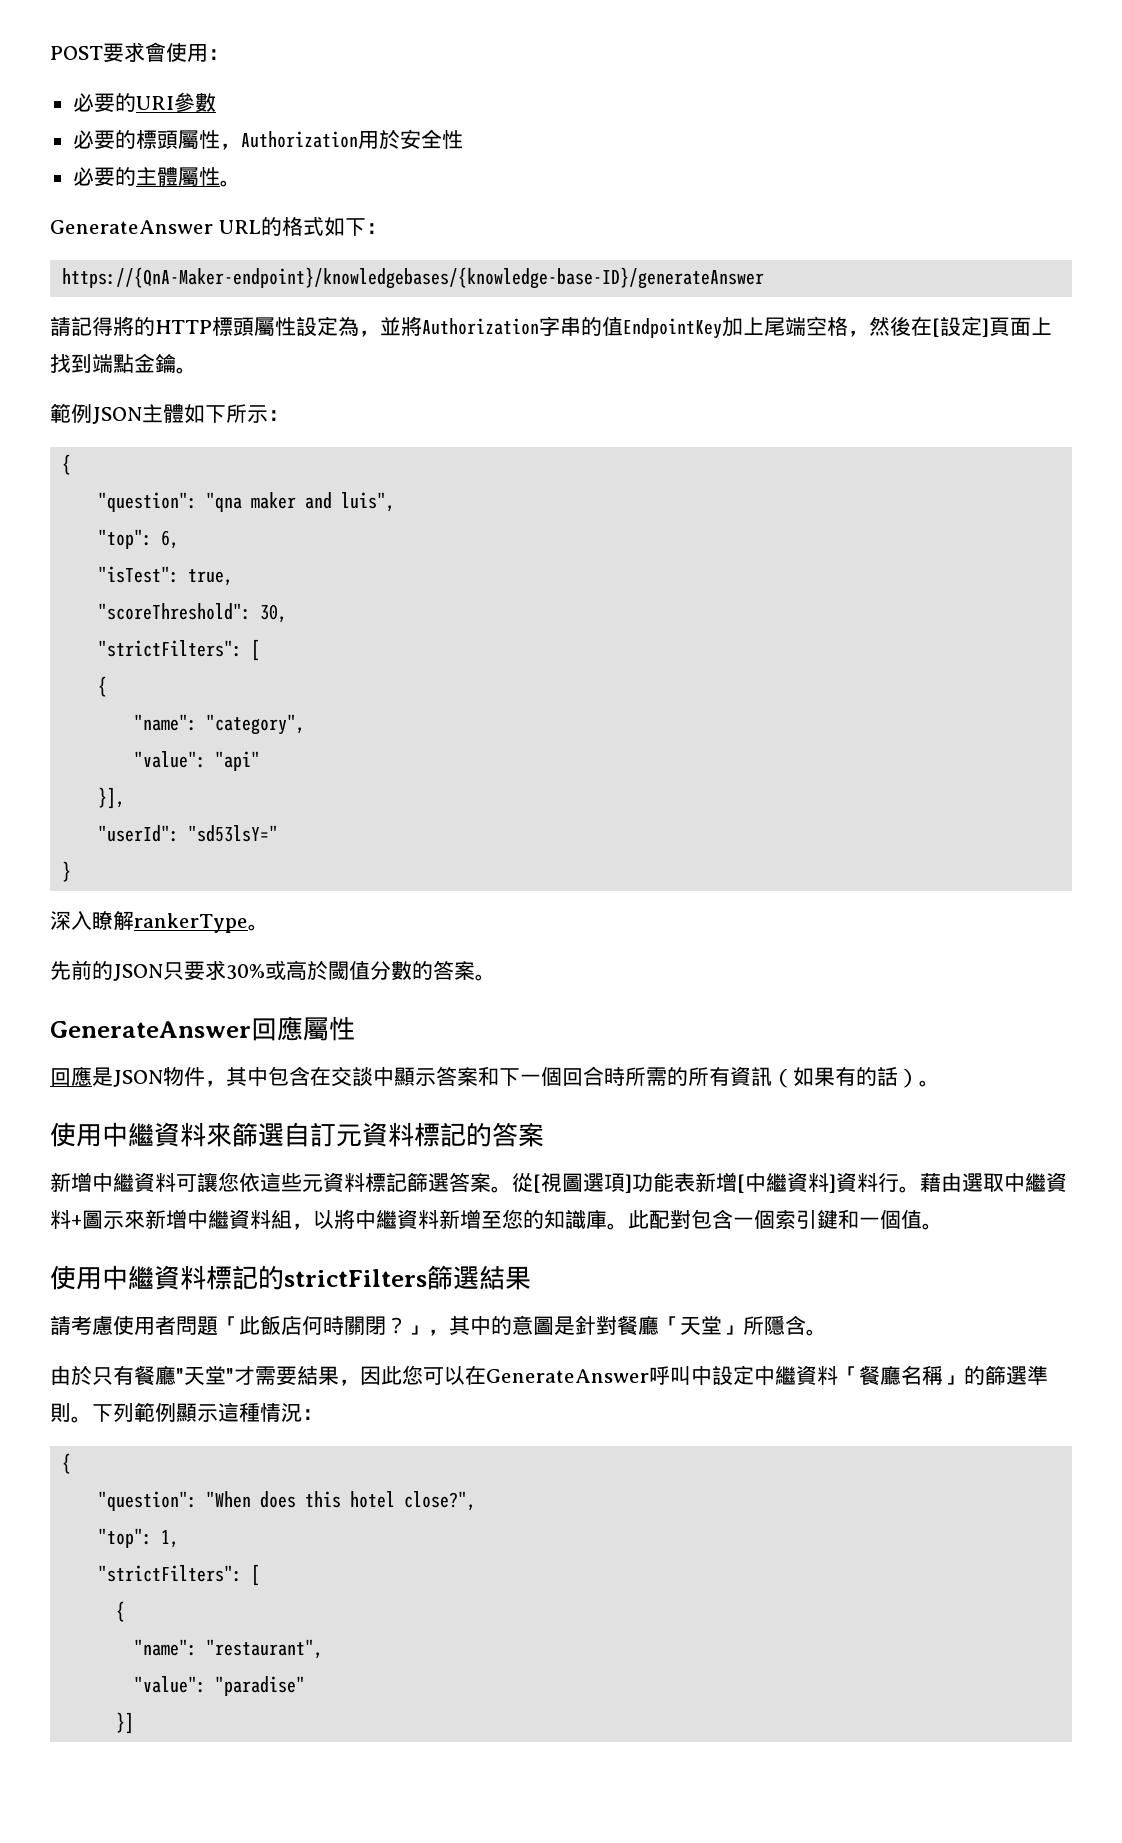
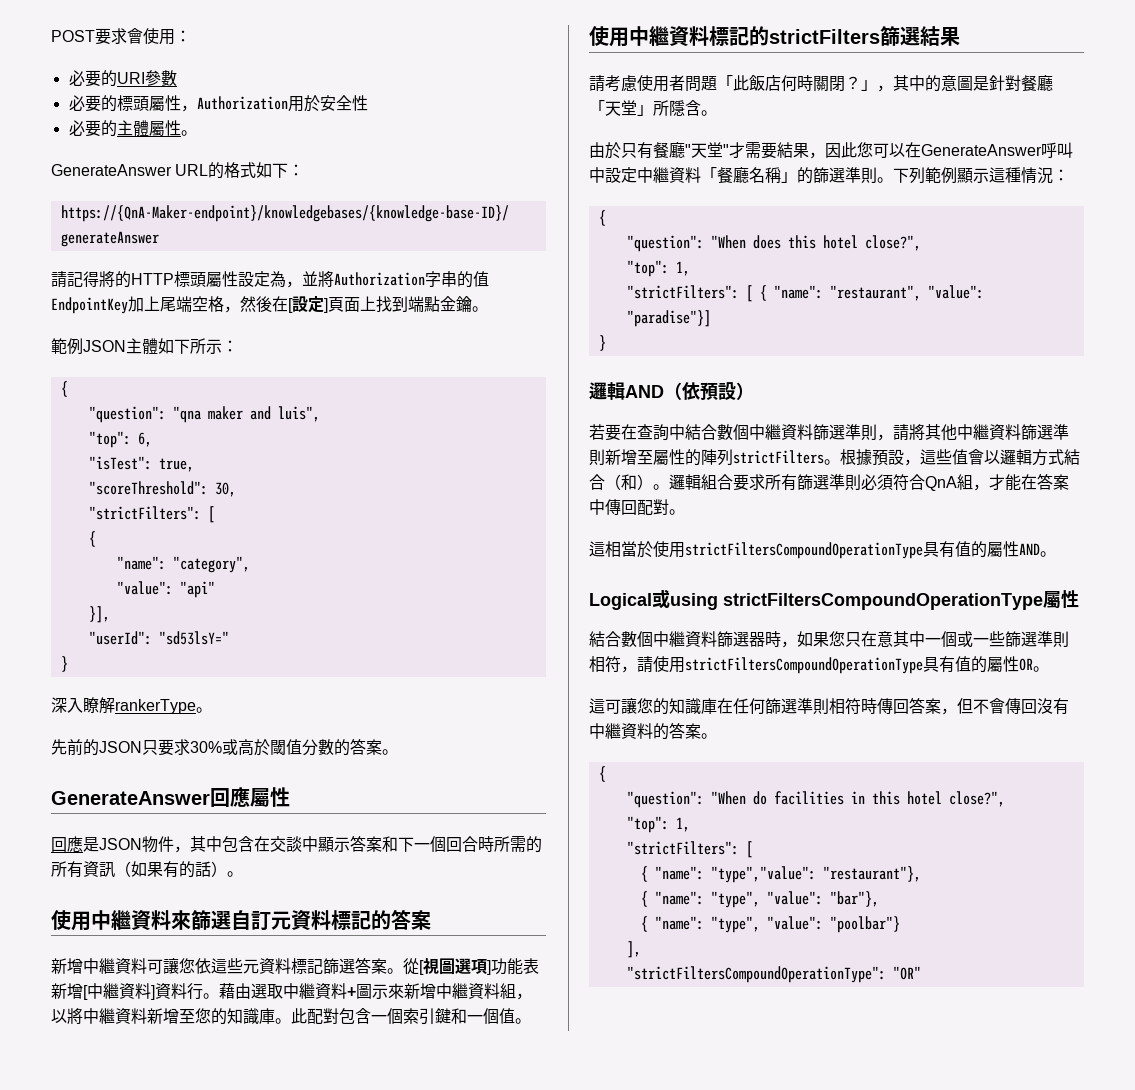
[116,1601,126,1622] [134,1639,324,1659] [134,1676,306,1696] [116,1712,135,1734] // { // "name": "restaurant", // "value": "paradise" // }] -> [759,285,984,301] [626,310,711,327] [598,335,606,351] [589,382,754,400] [589,424,1069,441] [589,449,1080,466] [589,474,1069,491] [589,499,685,515] [589,541,1056,559] [589,589,1079,610] [589,631,1069,648] [589,656,1049,674] [589,698,1069,715] [589,723,717,740] [598,766,606,782] [626,791,1005,808] [626,816,690,833] [626,841,753,858] [640,866,921,883] [640,891,879,908] [640,916,900,933] [626,941,641,958] [626,966,921,983] { "name": "restaurant", "value": "paradise"}] // } // 邏輯AND（依預設） // 若要在查詢中結合數個中繼資料篩選準則，請將其他中繼資料篩選準則新增至屬性的陣列strictFilters。根據預設，這些值會以邏輯方式結合（和）。邏輯組合要求所有篩選準則必須符合QnA組，才能在答案中傳回配對。 // 這相當於使用strictFiltersCompoundOperationType具有值的屬性AND。 // Logical或using strictFiltersCompoundOperationType屬性 // 結合數個中繼資料篩選器時，如果您只在意其中一個或一些篩選準則相符，請使用strictFiltersCompoundOperationType具有值的屬性OR。 // 這可讓您的知識庫在任何篩選準則相符時傳回答案，但不會傳回沒有中繼資料的答案。 // { // "question": "When do facilities in this hotel close?", // "top": 1, // "strictFilters": [ // { "name": "type","value": "restaurant"}, // { "name": "type", "value": "bar"}, // { "name": "type", "value": "poolbar"} // ], // "strictFiltersCompoundOperationType": "OR"

